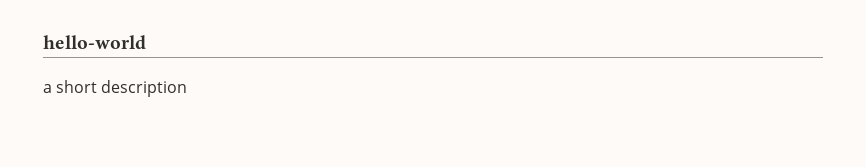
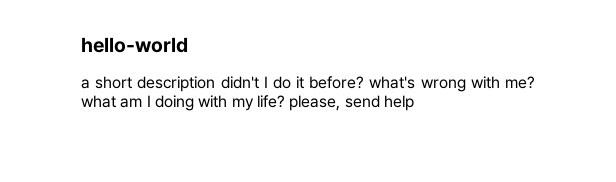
(188, 88) none -> [220,76,535,92] [81,95,414,111] didn't I do it before? what's wrong with me? what am I doing with my life? please, send help

